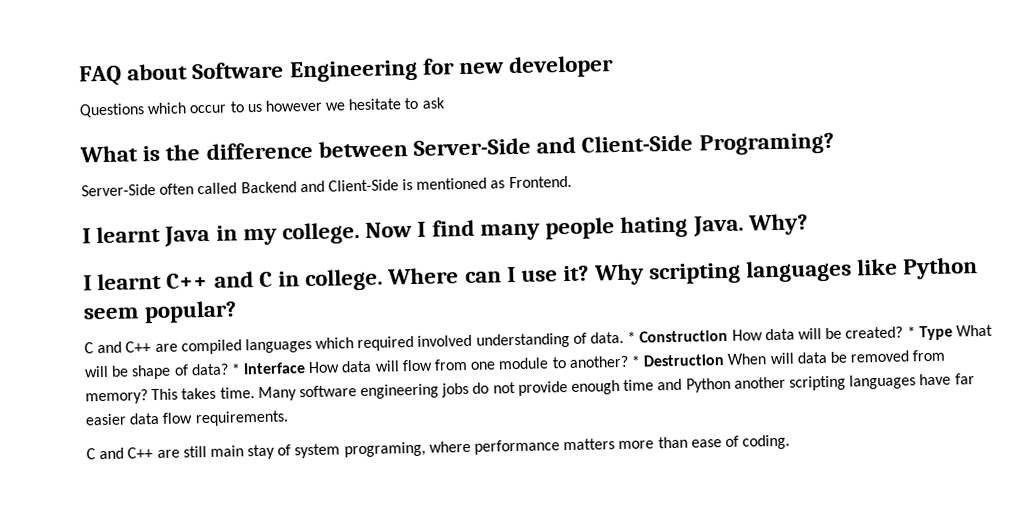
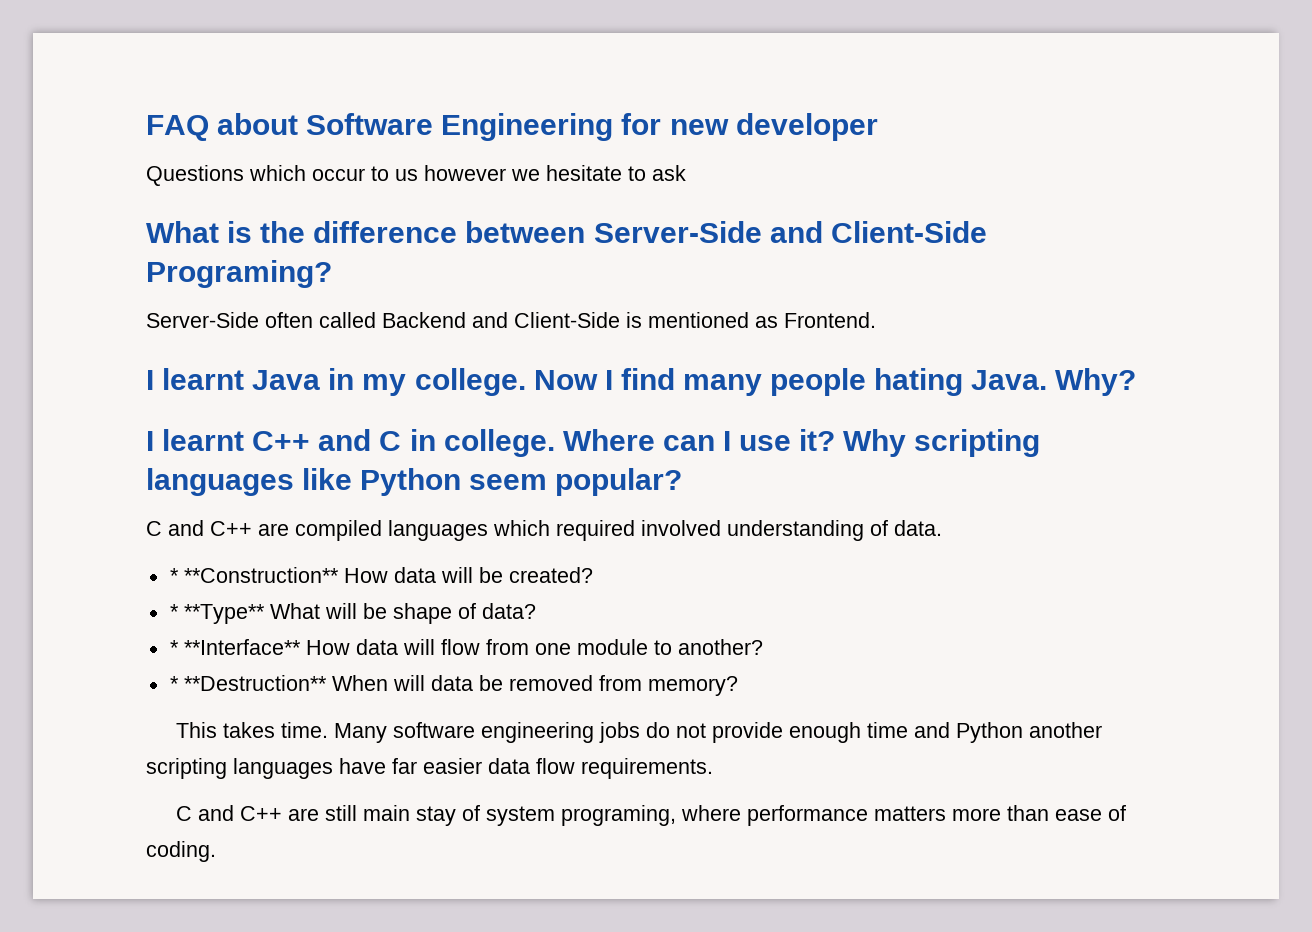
[627,329,729,343] * Construction -> [169,567,339,583] // * **Construction**
[906,325,953,341] * Type -> [169,604,265,624] // * **Type**
[230,362,307,375] * Interface -> [169,639,301,655] // * **Interface**
[630,353,725,367] * Destruction -> [169,675,327,691] // * **Destruction**
(148, 397) none -> (738, 686) //

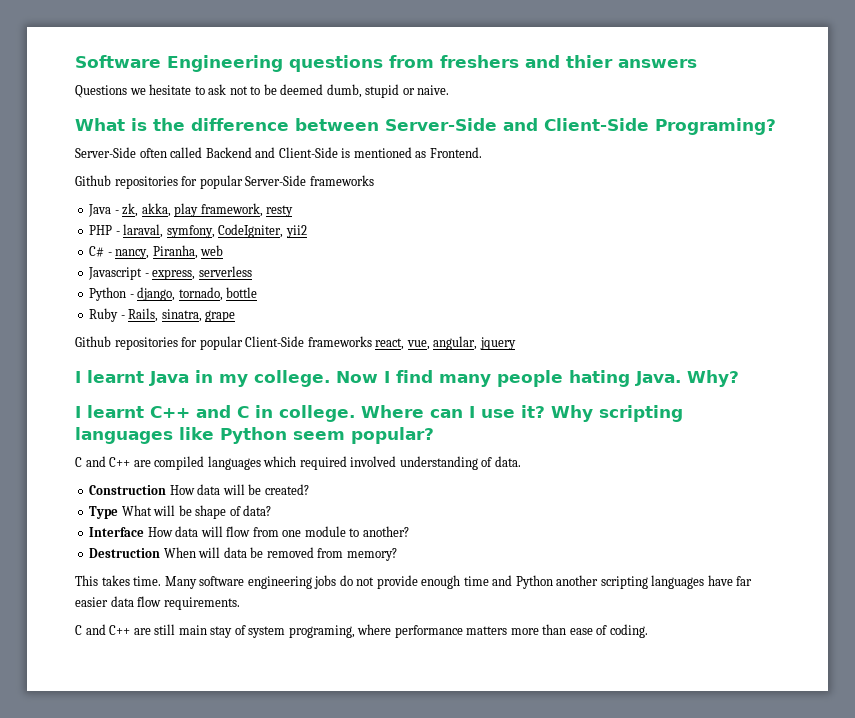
[146,113,878,141] [146,165,686,186] FAQ about Software Engineering for new developer // Questions which occur to us however we hesitate to ask -> [75,55,697,72] [75,84,450,98] Software Engineering questions from freshers and thier answers // Questions we hesitate to ask not to be deemed dumb, stupid or naive.
(876, 320) none -> [75,175,374,189] [88,203,294,217] [89,224,307,238] [89,245,224,259] [88,266,252,280] [89,287,258,301] [89,308,236,322] [75,336,516,350] // Github repositories for popular Server-Side frameworks // Java - zk, akka, play framework, resty // PHP - laraval, symfony, CodeIgniter, yii2 // C# - nancy, Piranha, web // Javascript - express, serverless // Python - django, tornado, bottle // Ruby - Rails, sinatra, grape // Github repositories for popular Client-Side frameworks react, vue, angular, jquery
[169,567,339,583] * **Construction** -> [89,485,167,495] Construction
[169,604,265,624] * **Type** -> [89,506,119,519] Type
[169,639,301,655] * **Interface** -> [89,527,145,537] Interface
[169,675,327,691] * **Destruction** -> [89,548,161,558] Destruction

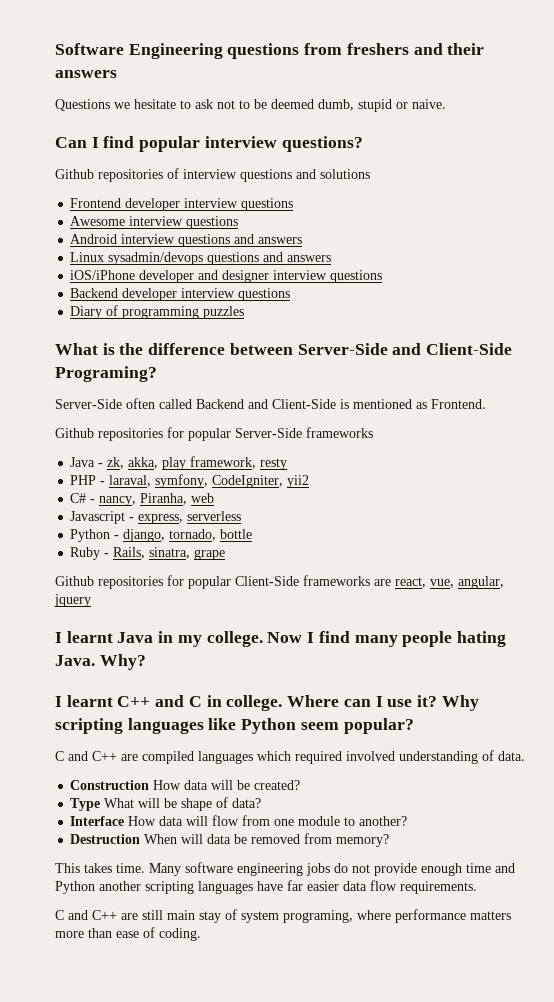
[566,55,613,68] thier -> [447,43,485,55] their
(450, 90) none -> [55,136,363,152] [55,168,370,182] [70,198,294,211] [70,216,239,229] [70,234,303,247] [70,252,332,265] [70,270,383,283] [70,288,291,301] [70,305,245,319] // Can I find popular interview questions? // Github repositories of interview questions and solutions // Frontend developer interview questions // Awesome interview questions // Android interview questions and answers // Linux sysadmin/devops questions and answers // iOS/iPhone developer and designer interview questions // Backend developer interview questions // Diary of programming puzzles
(372, 341) none -> [374,579,391,586] are

